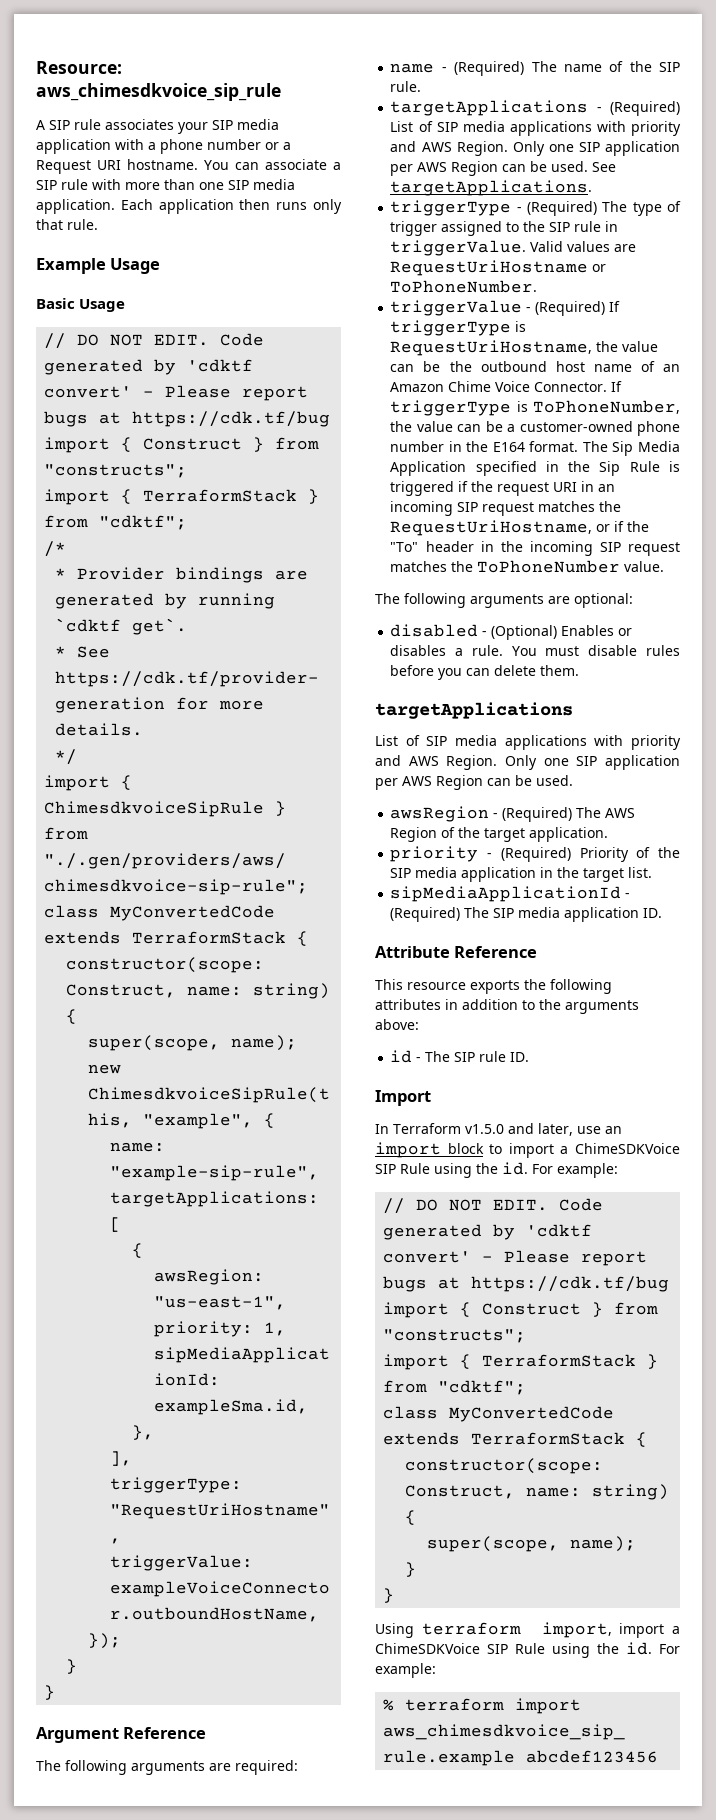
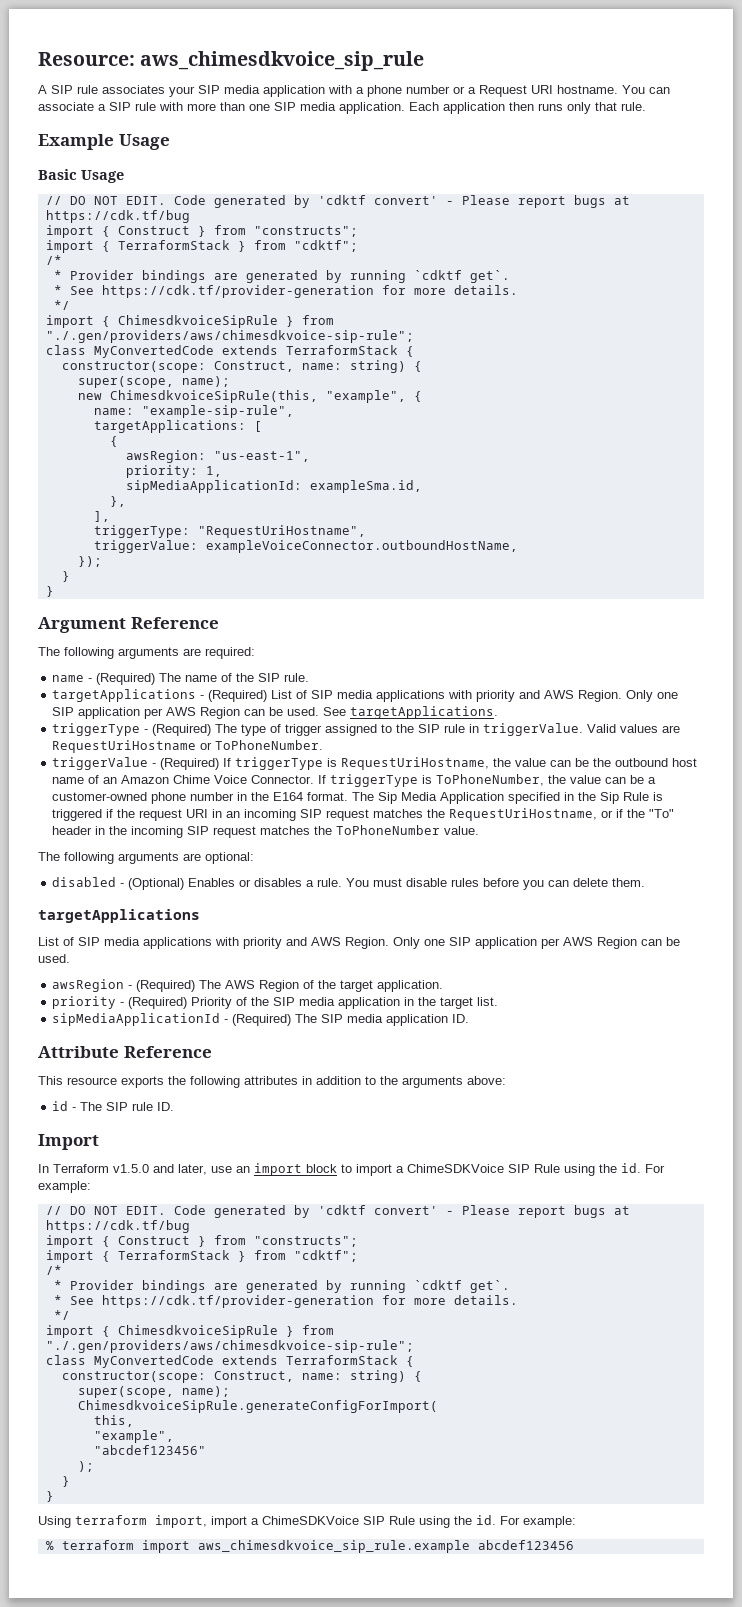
(527, 1387) none -> [45,1265,62,1275] [53,1280,510,1293] [53,1295,518,1308] [53,1310,70,1320] [45,1325,334,1338] [45,1340,414,1353] // /* // * Provider bindings are generated by running `cdktf get`. // * See https://cdk.tf/provider-generation for more details. // */ // import { ChimesdkvoiceSipRule } from "./.gen/providers/aws/chimesdkvoice-sip-rule";
(637, 1544) none -> [77,1400,438,1413] [93,1415,134,1427] [93,1430,174,1443] [93,1445,206,1455] [77,1461,94,1472] // ChimesdkvoiceSipRule.generateConfigForImport( // this, // "example", // "abcdef123456" // );

